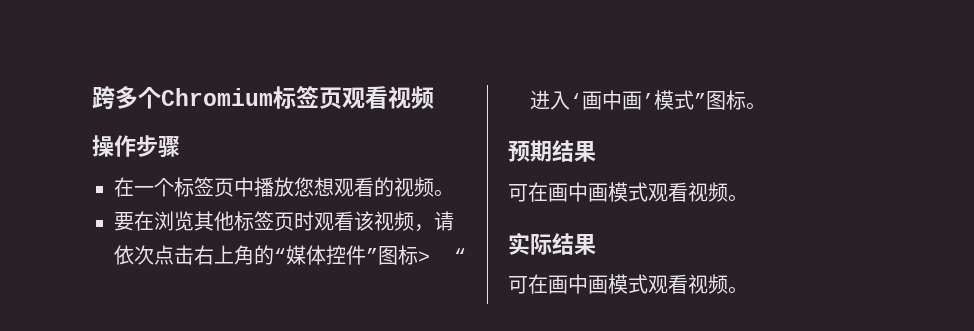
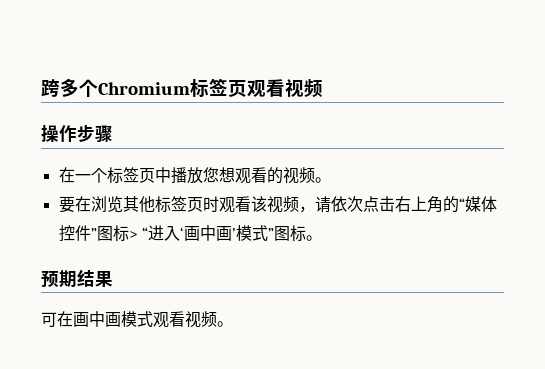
[508,232,596,255] [508,274,748,294] // 实际结果 // 可在画中画模式观看视频。 -> (233, 324) none

